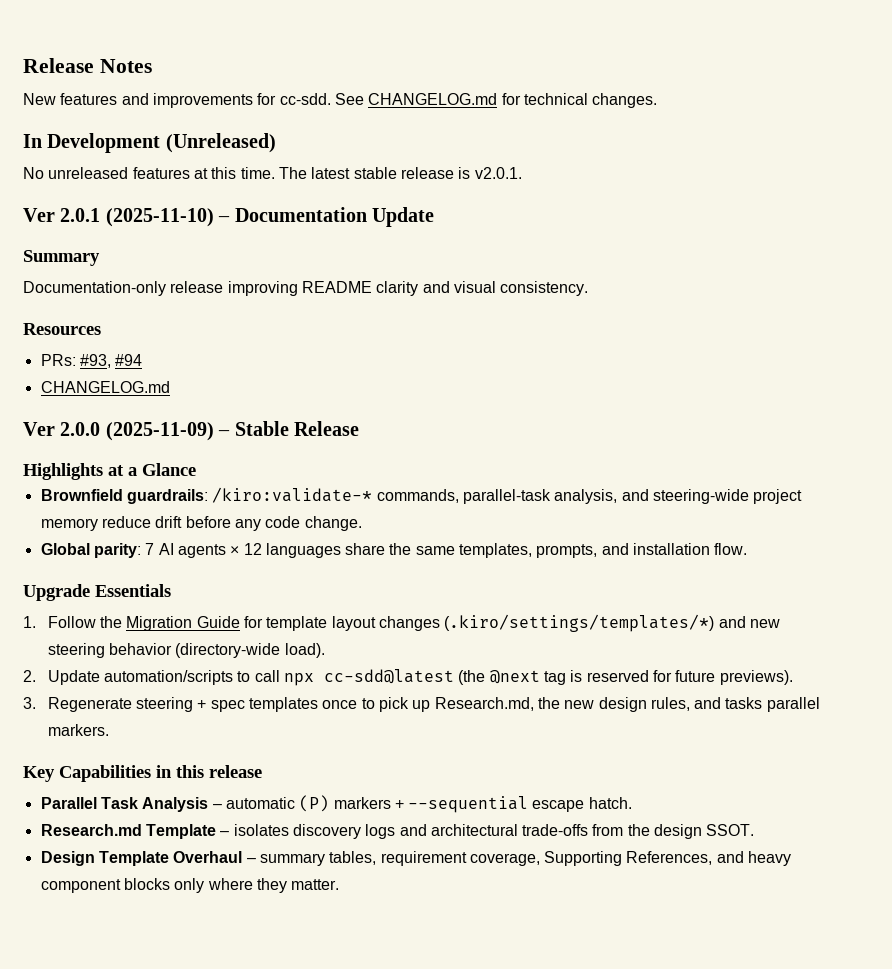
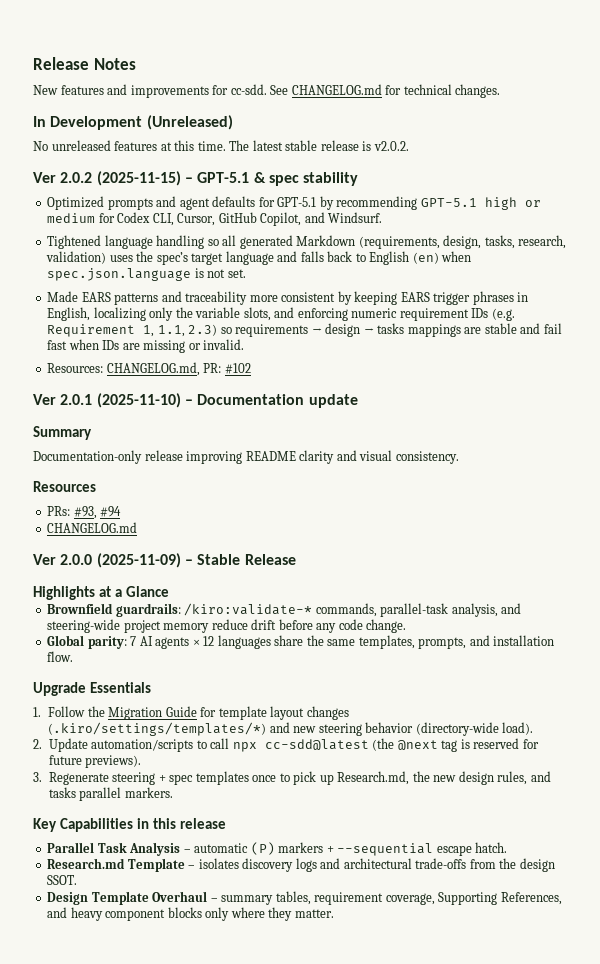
[474,167,522,179] v2.0.1. -> [373,141,409,151] [33,171,359,186] [47,196,541,210] [47,212,383,226] [47,235,567,249] [46,251,472,265] [47,268,246,281] [47,291,529,305] [47,307,515,321] [47,323,562,337] [47,339,245,353] [47,362,251,376] v2.0.2. // Ver 2.0.2 (2025-11-15) – GPT-5.1 & spec stability // Optimized prompts and agent defaults for GPT-5.1 by recommending GPT-5.1 high or medium for Codex CLI, Cursor, GitHub Copilot, and Windsurf. // Tightened language handling so all generated Markdown (requirements, design, tasks, research, validation) uses the spec’s target language and falls back to English (en) when spec.json.language is not set. // Made EARS patterns and traceability more consistent by keeping EARS trigger phrases in English, localizing only the variable slots, and enforcing numeric requirement IDs (e.g. Requirement 1, 1.1, 2.3) so requirements → design → tasks mappings are stable and fail fast when IDs are missing or invalid. // Resources: CHANGELOG.md, PR: #102
[372,207,434,227] Update -> [308,394,358,408] update

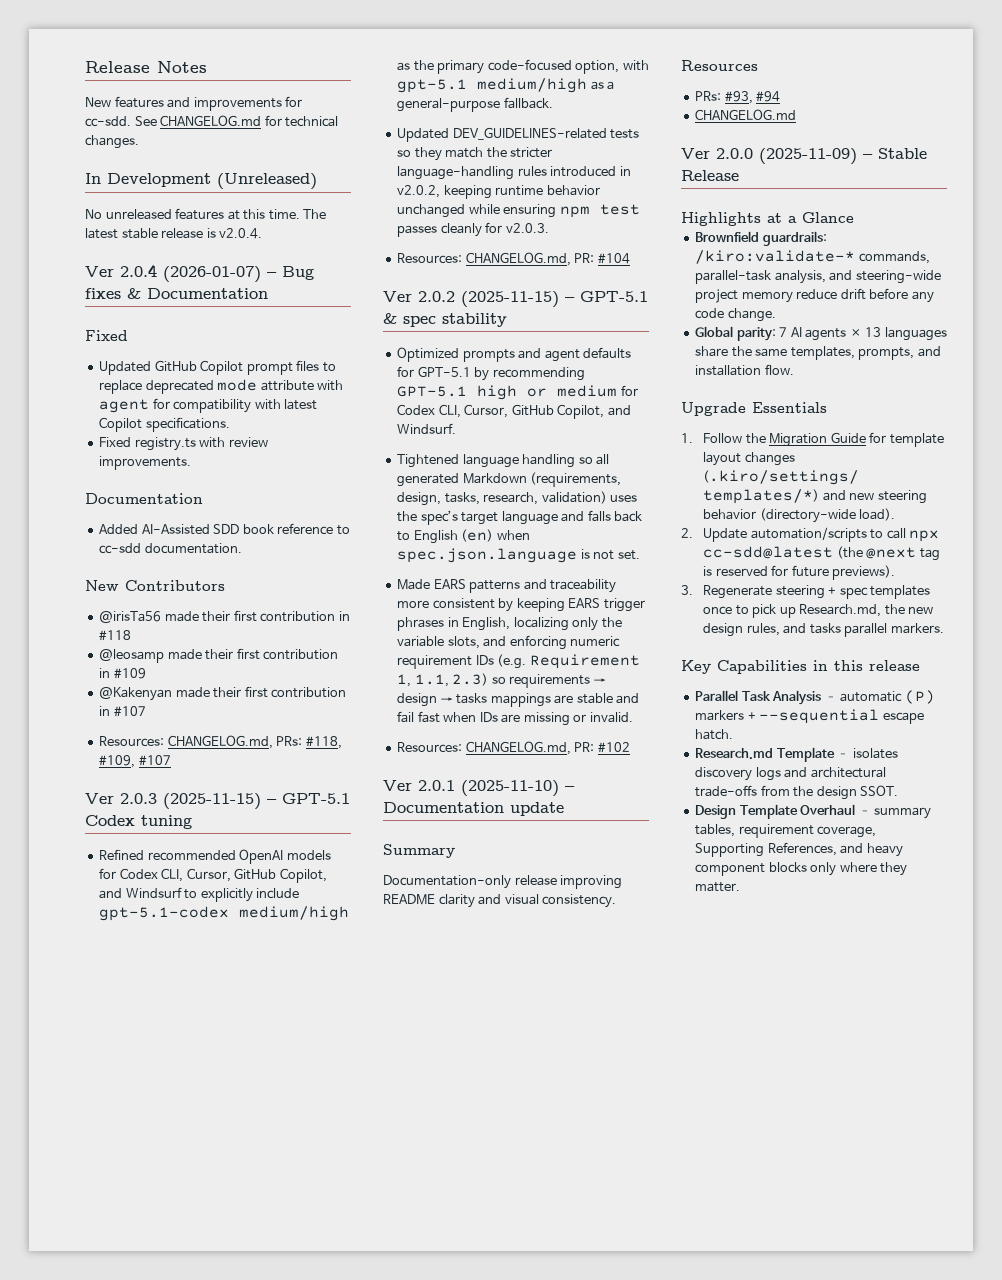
[373,141,409,151] v2.0.2. -> [219,228,263,239] [85,264,314,283] [85,288,268,299] [85,330,128,341] [99,360,336,375] [99,379,344,394] [99,398,318,413] [99,417,230,432] [99,437,268,451] [99,456,192,470] [85,493,203,504] [99,523,350,535] [99,543,242,554] [85,580,225,591] [99,610,350,623] [99,630,132,641] [99,648,339,663] [99,668,146,679] [99,686,347,701] [99,706,146,717] [99,735,342,749] [99,755,171,768] [85,793,350,810] [85,815,192,829] [99,849,331,864] [99,868,327,883] [99,887,300,902] [99,906,350,921] [397,59,649,74] [397,78,615,93] [397,97,553,112] [397,127,640,142] [397,147,553,161] [397,166,631,180] [397,185,600,199] [397,204,640,218] [397,222,549,237] [397,252,630,266] v2.0.4. // Ver 2.0.4 (2026-01-07) – Bug fixes & Documentation // Fixed // Updated GitHub Copilot prompt files to replace deprecated mode attribute with agent for compatibility with latest Copilot specifications. // Fixed registry.ts with review improvements. // Documentation // Added AI-Assisted SDD book reference to cc-sdd documentation. // New Contributors // @irisTa56 made their first contribution in #118 // @leosamp made their first contribution in #109 // @Kakenyan made their first contribution in #107 // Resources: CHANGELOG.md, PRs: #118, #109, #107 // Ver 2.0.3 (2025-11-15) – GPT-5.1 Codex tuning // Refined recommended OpenAI models for Codex CLI, Cursor, GitHub Copilot, and Windsurf to explicitly include gpt-5.1-codex medium/high as the primary code-focused option, with gpt-5.1 medium/high as a general-purpose fallback. // Updated DEV_GUIDELINES-related tests so they match the stricter language-handling rules introduced in v2.0.2, keeping runtime behavior unchanged while ensuring npm test passes cleanly for v2.0.3. // Resources: CHANGELOG.md, PR: #104
[203,636,215,646] 12 -> [865,327,882,337] 13

